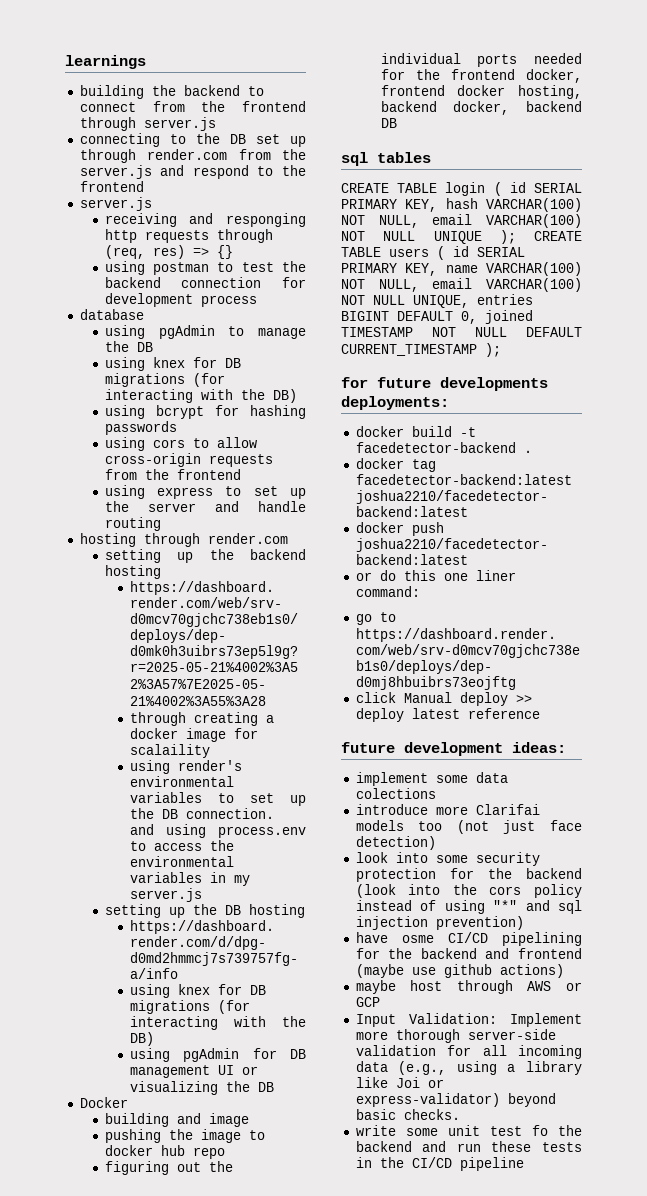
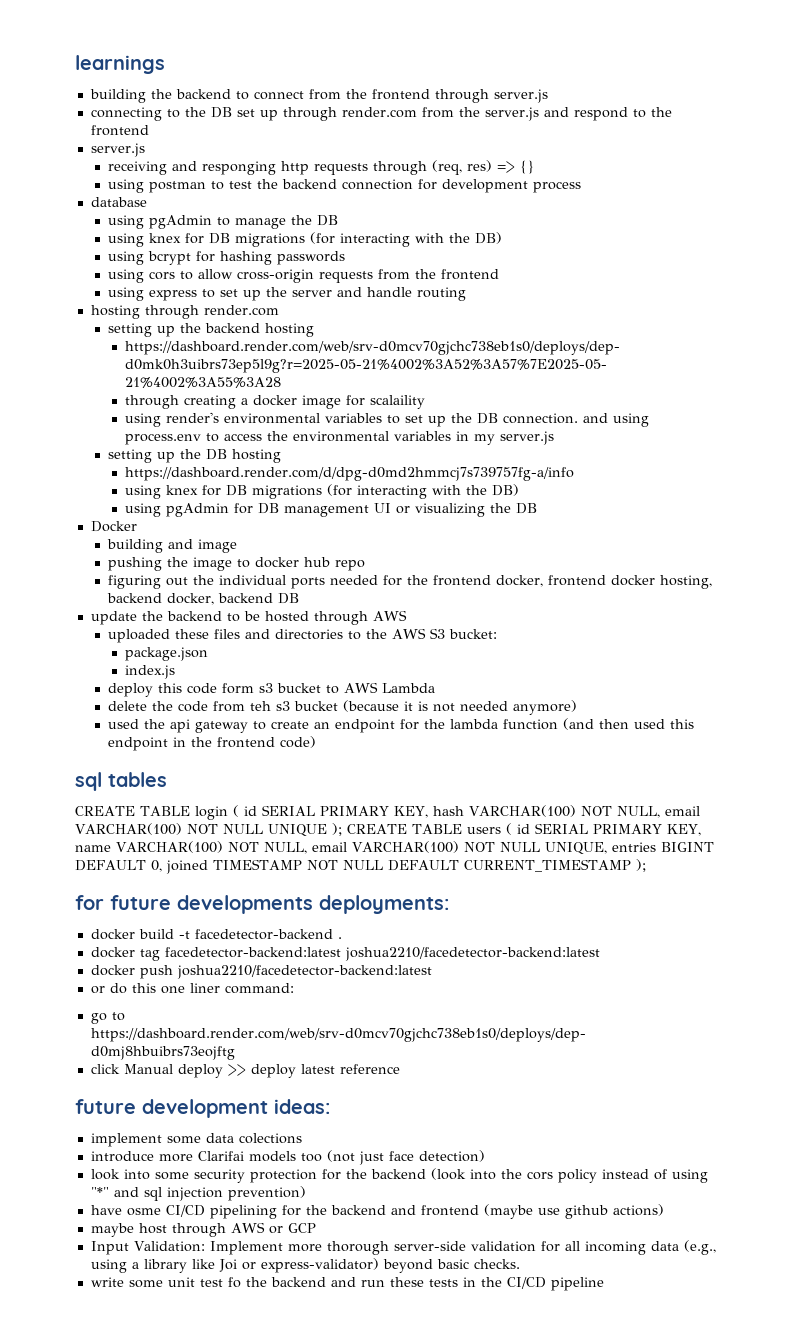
(397, 123) none -> [90,610,407,625] [108,628,498,643] [125,647,209,661] [125,665,176,679] [108,682,436,697] [108,700,578,715] [108,718,695,733] [108,736,317,751] // update the backend to be hosted through AWS // uploaded these files and directories to the AWS S3 bucket: // package.json // index.js // deploy this code form s3 bucket to AWS Lambda // delete the code from teh s3 bucket (because it is not needed anymore) // used the api gateway to create an endpoint for the lambda function (and then used this endpoint in the frontend code)

